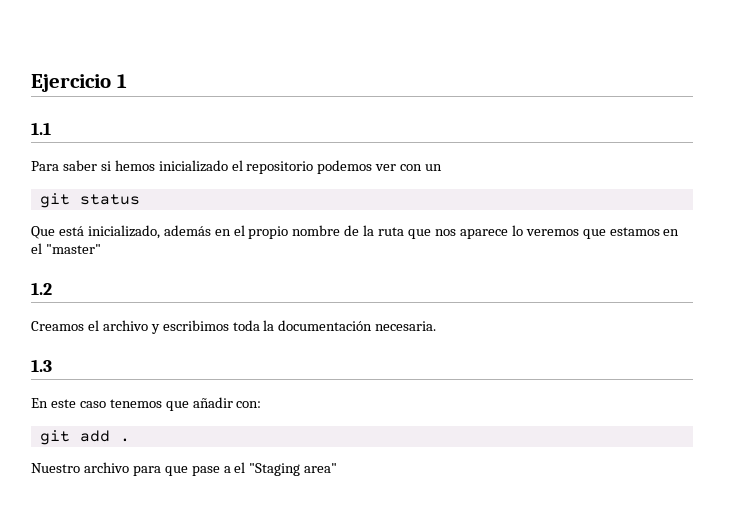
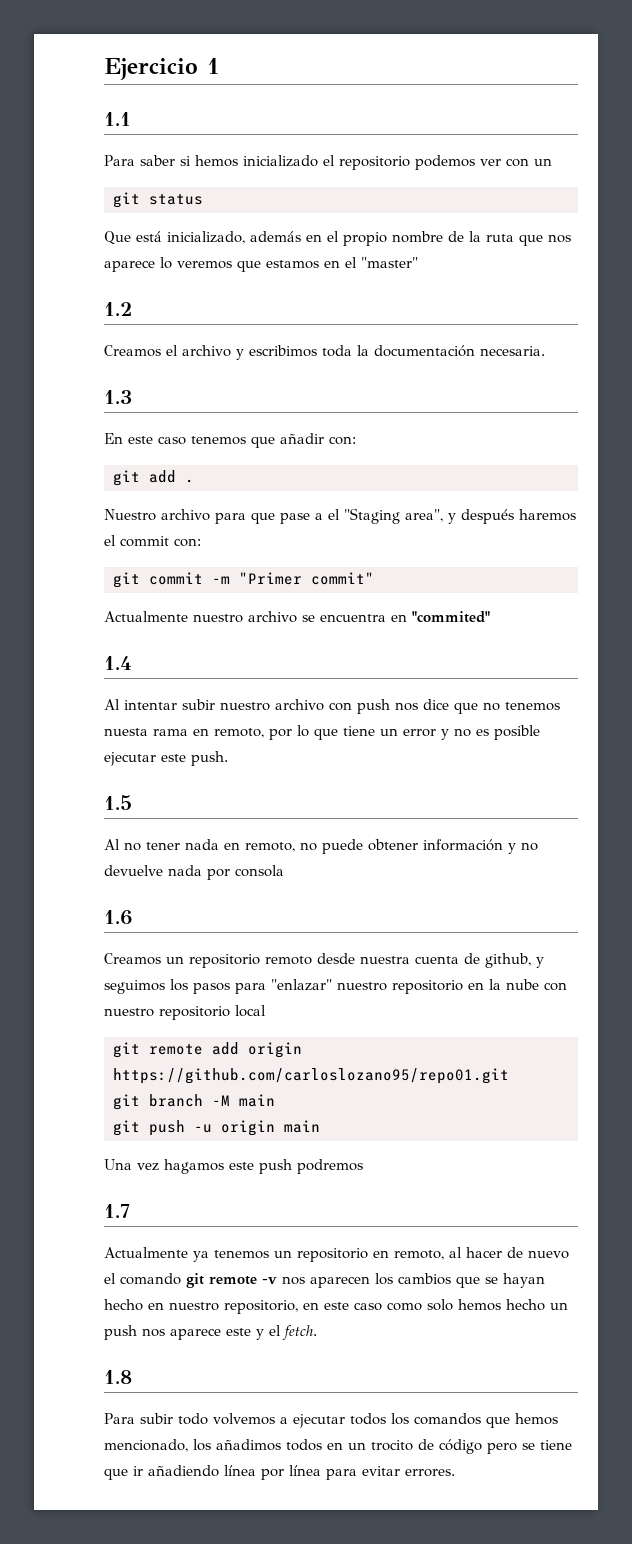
[304,463,338,473] area" -> [405,509,576,524] [104,535,201,547] [113,572,374,588] [104,611,490,623] [104,656,132,670] [104,699,560,714] [104,725,540,740] [104,751,228,766] [104,795,132,810] [104,839,538,854] [104,865,284,880] [104,910,133,925] [104,953,544,968] [104,979,567,994] [104,1005,266,1020] [113,1042,302,1058] [113,1068,509,1084] [113,1094,275,1110] [113,1120,320,1136] [104,1159,363,1174] [104,1204,130,1218] [104,1247,569,1262] [104,1273,545,1288] [104,1299,568,1314] [104,1325,317,1340] [104,1370,132,1384] [104,1413,558,1428] [104,1439,572,1454] [104,1465,455,1480] area", y después haremos el commit con: // git commit -m "Primer commit" // Actualmente nuestro archivo se encuentra en "commited" // 1.4 // Al intentar subir nuestro archivo con push nos dice que no tenemos nuesta rama en remoto, por lo que tiene un error y no es posible ejecutar este push. // 1.5 // Al no tener nada en remoto, no puede obtener información y no devuelve nada por consola // 1.6 // Creamos un repositorio remoto desde nuestra cuenta de github, y seguimos los pasos para "enlazar" nuestro repositorio en la nube con nuestro repositorio local // git remote add origin https://github.com/carloslozano95/repo01.git // git branch -M main // git push -u origin main // Una vez hagamos este push podremos // 1.7 // Actualmente ya tenemos un repositorio en remoto, al hacer de nuevo el comando git remote -v nos aparecen los cambios que se hayan hecho en nuestro repositorio, en este caso como solo hemos hecho un push nos aparece este y el fetch. // 1.8 // Para subir todo volvemos a ejecutar todos los comandos que hemos mencionado, los añadimos todos en un trocito de código pero se tiene que ir añadiendo línea por línea para evitar errores.

